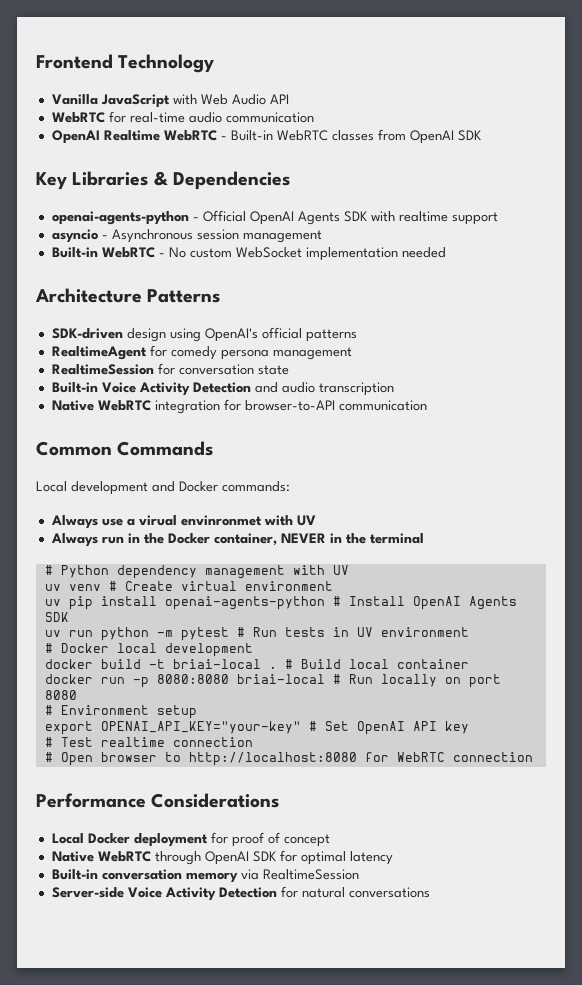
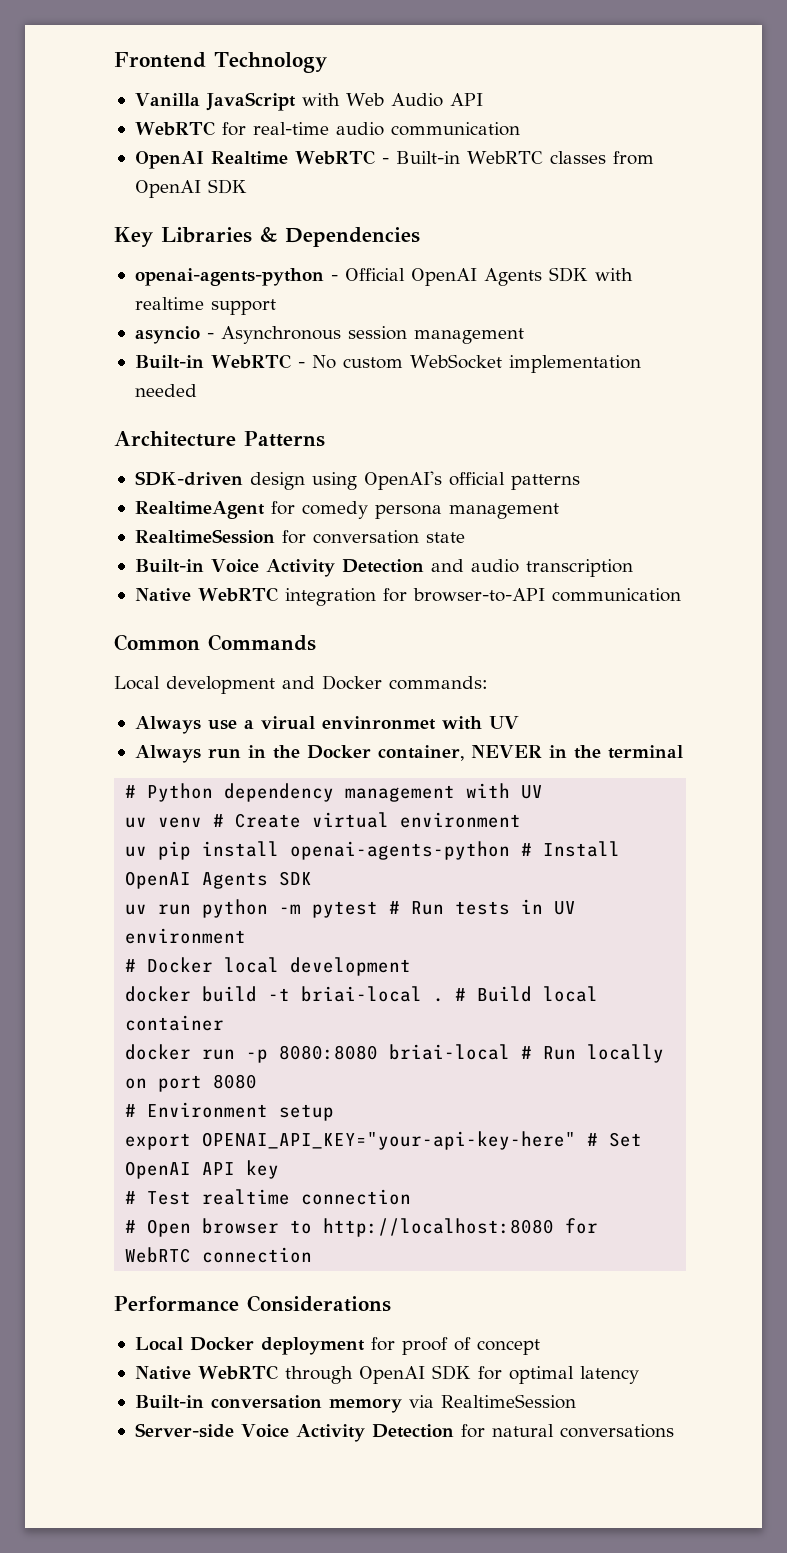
[100,721,301,734] OPENAI_API_KEY="your-key" -> [202,1131,577,1150] OPENAI_API_KEY="your-api-key-here"

